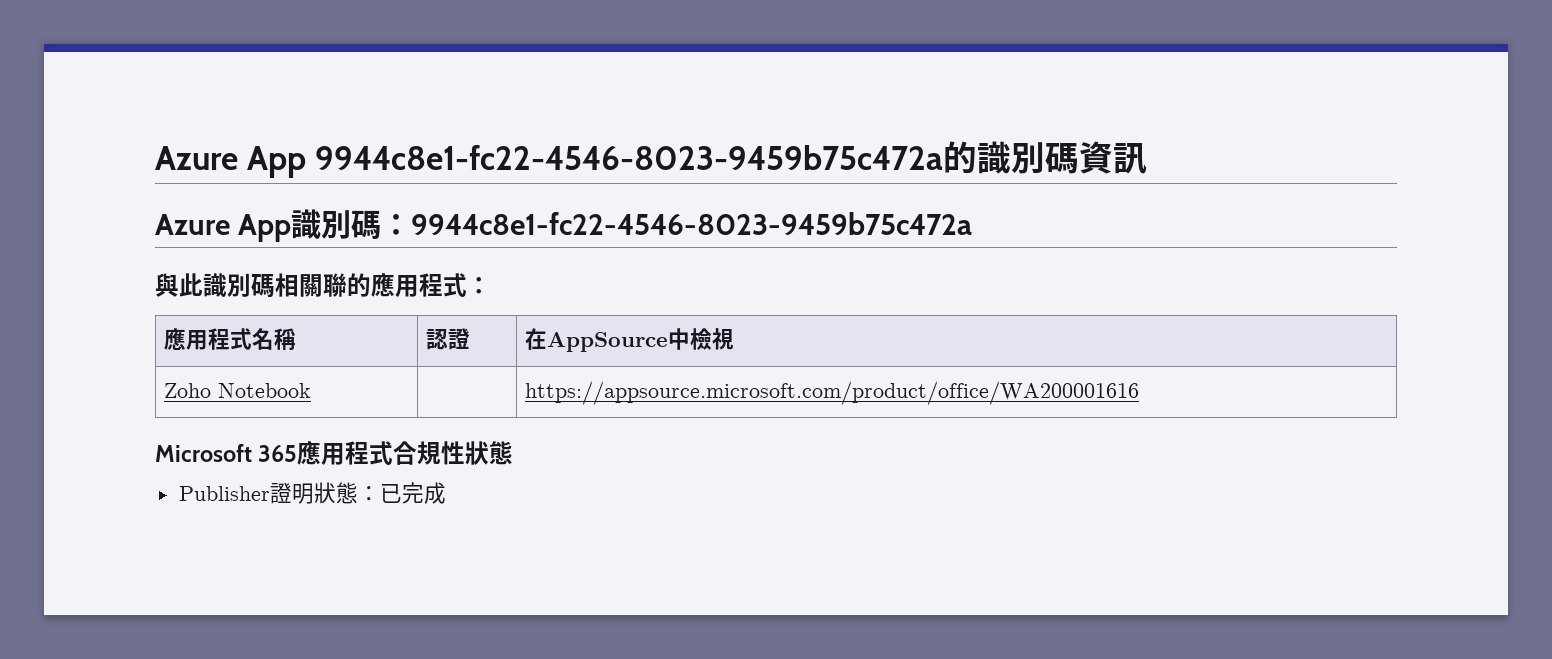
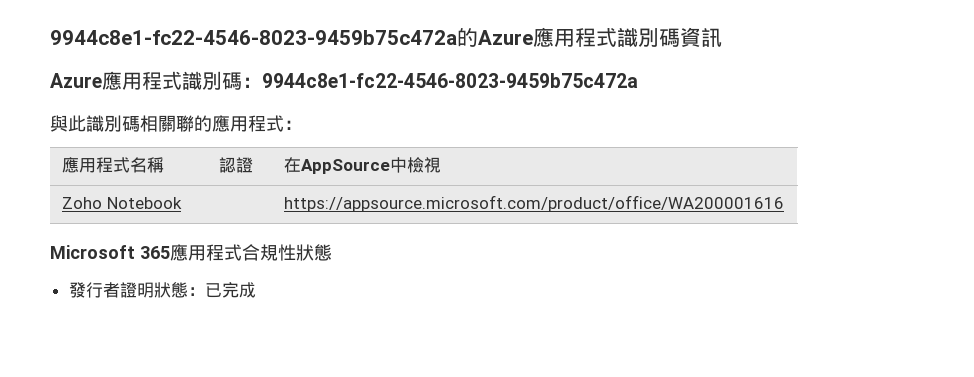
[155,141,978,178] Azure App 9944c8e1-fc22-4546-8023-9459b75c472a的 -> [50,27,617,47] 9944c8e1-fc22-4546-8023-9459b75c472a的Azure應用程式
[238,214,292,242] App -> [102,71,182,90] 應用程式
[178,486,270,501] Publisher -> [68,282,120,298] 發行者

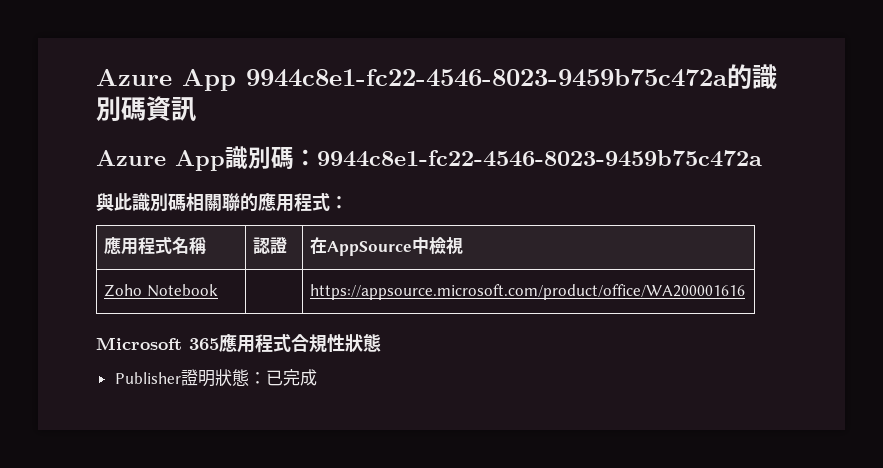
[50,27,617,47] 9944c8e1-fc22-4546-8023-9459b75c472a的Azure應用程式 -> [96,64,752,91] Azure App 9944c8e1-fc22-4546-8023-9459b75c472a的
[102,71,182,90] 應用程式 -> [175,150,225,171] App
[68,282,120,298] 發行者 -> [114,372,181,384] Publisher

